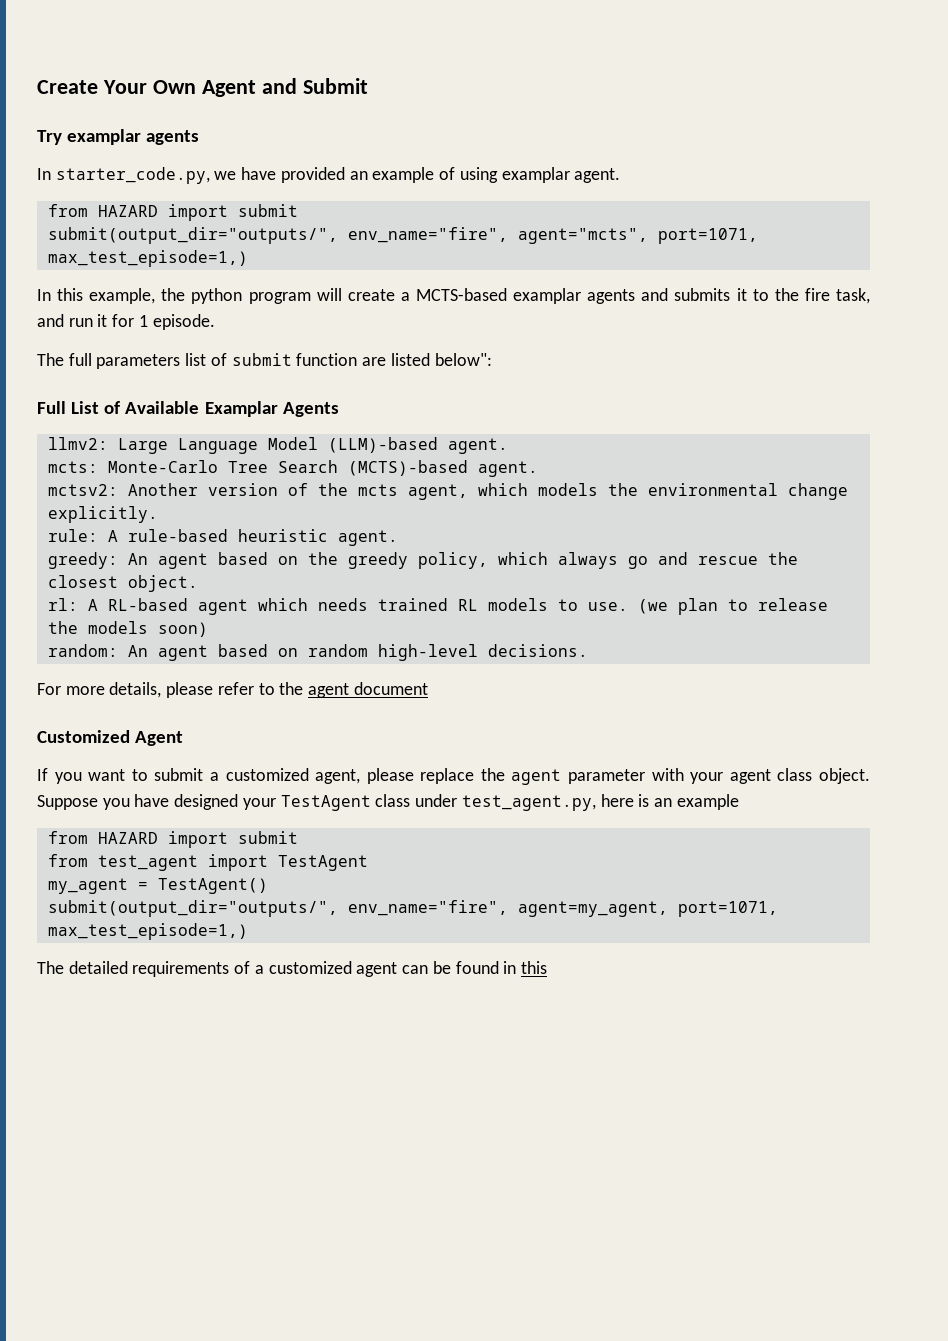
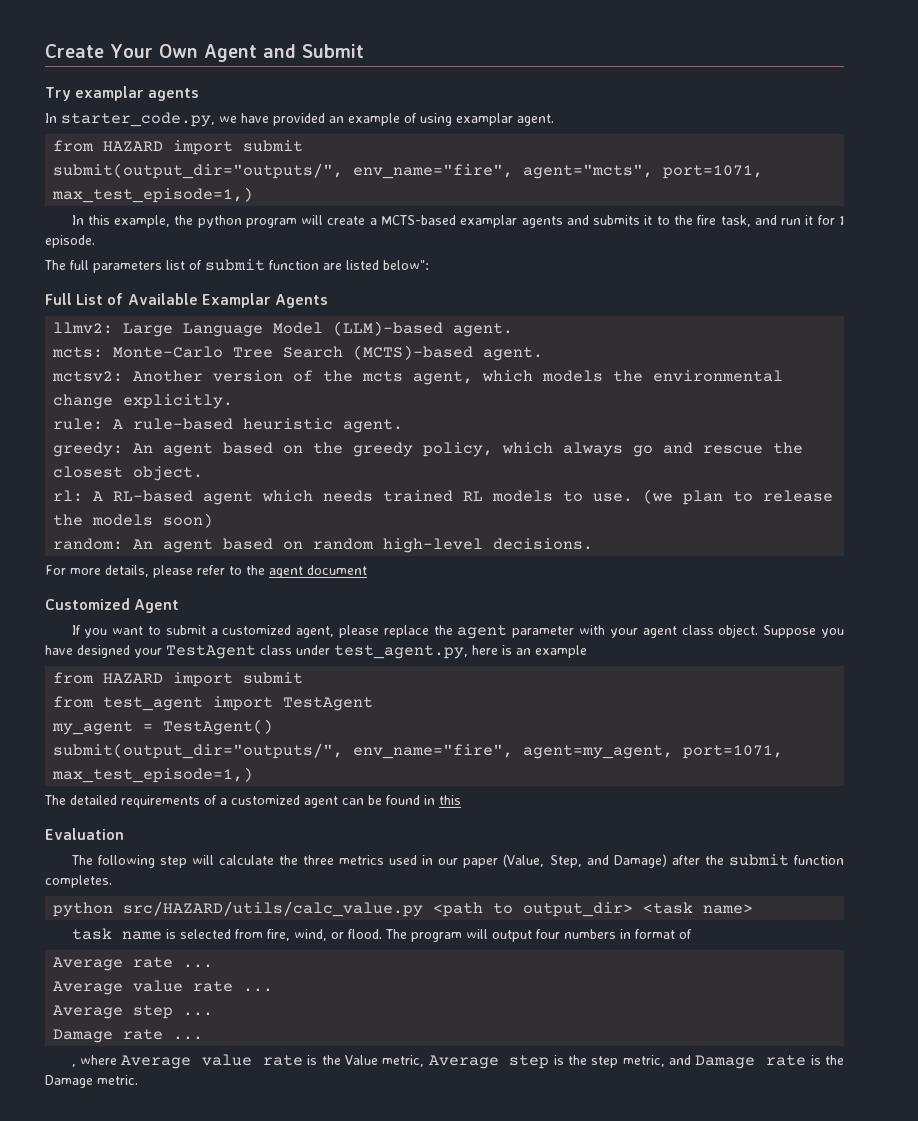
(547, 967) none -> [45,828,124,840] [70,854,845,868] [45,875,112,888] [53,901,754,917] [71,928,692,942] [53,957,214,971] [53,980,274,995] [53,1005,214,1019] [53,1029,204,1043] [71,1054,845,1069] [45,1075,138,1088] // Evaluation // The following step will calculate the three metrics used in our paper (Value, Step, and Damage) after the submit function completes. // python src/HAZARD/utils/calc_value.py <path to output_dir> <task name> // task name is selected from fire, wind, or flood. The program will output four numbers in format of // Average rate ... // Average value rate ... // Average step ... // Damage rate ... // , where Average value rate is the Value metric, Average step is the step metric, and Damage rate is the Damage metric.

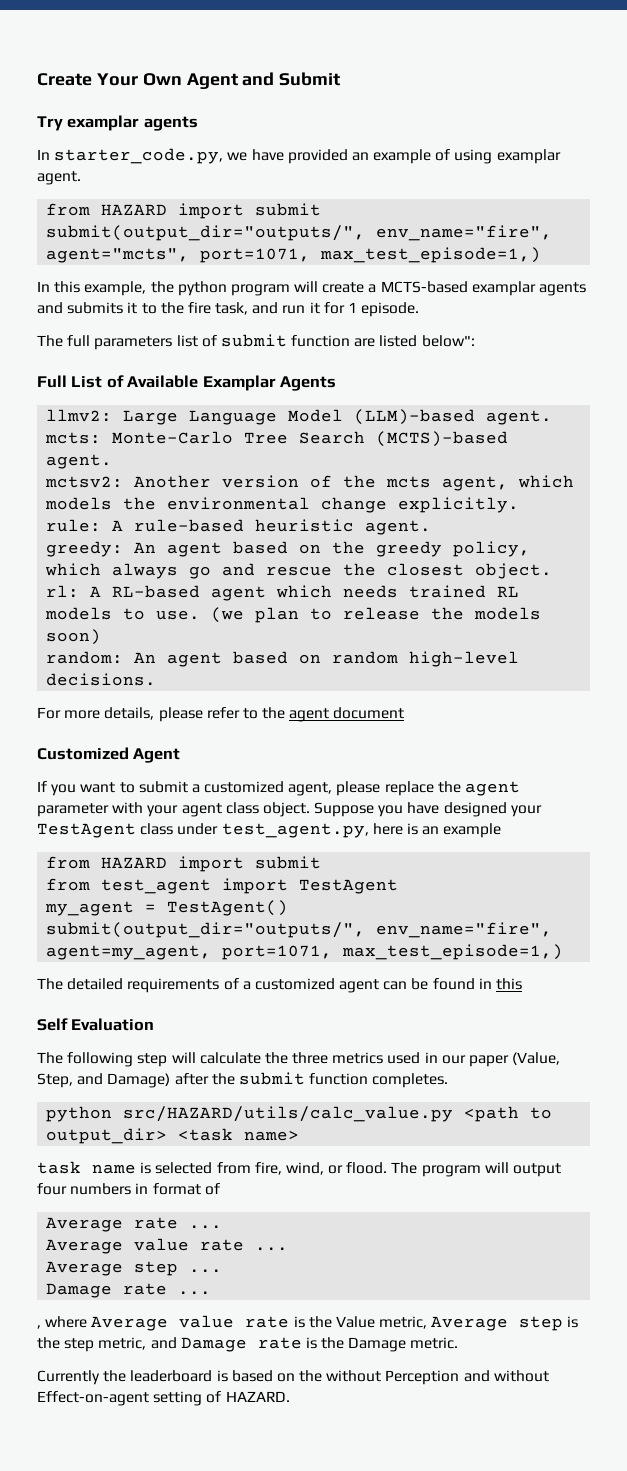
(461, 800) none -> [37,1018,68,1031] Self
(138, 1080) none -> [37,1370,549,1385] [37,1391,290,1406] // Currently the leaderboard is based on the without Perception and without Effect-on-agent setting of HAZARD.

